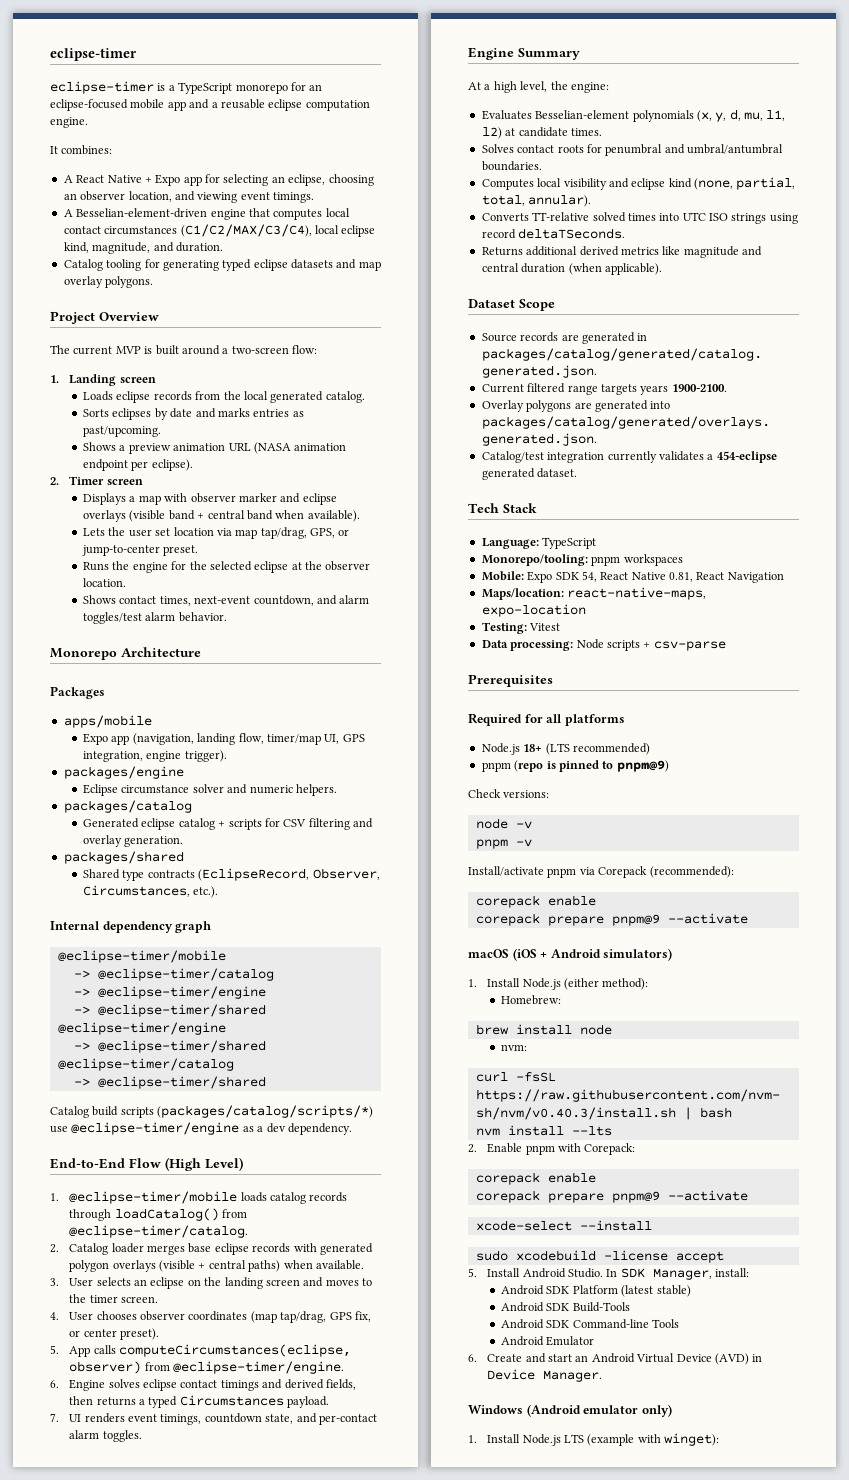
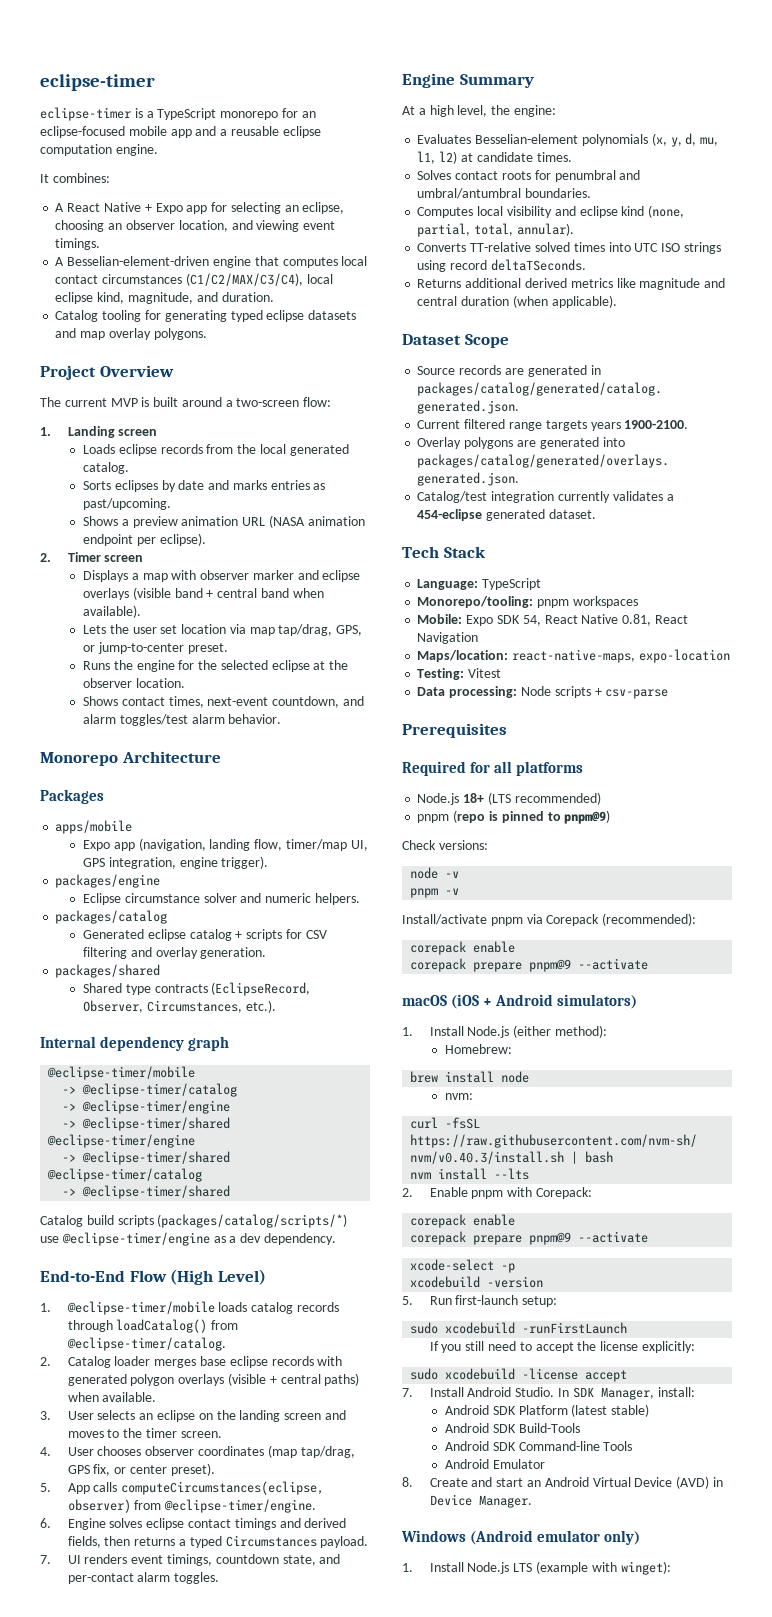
[579,1220,652,1231] --install -> [501,1263,516,1273] [410,1276,544,1288] [402,1295,558,1307] [410,1322,628,1334] [429,1341,695,1353] -p // xcodebuild -version // 5. Run first-launch setup: // sudo xcodebuild -runFirstLaunch // If you still need to accept the license explicitly:
[468,1268,477,1277] 5. -> [402,1388,413,1397] 7.
[468,1354,477,1362] 6. -> [402,1477,413,1487] 8.

